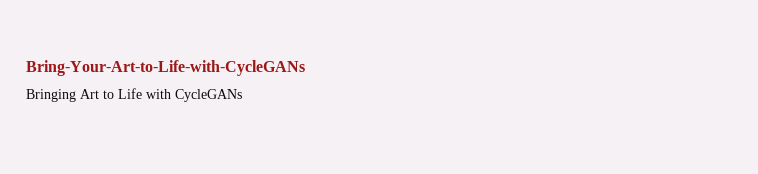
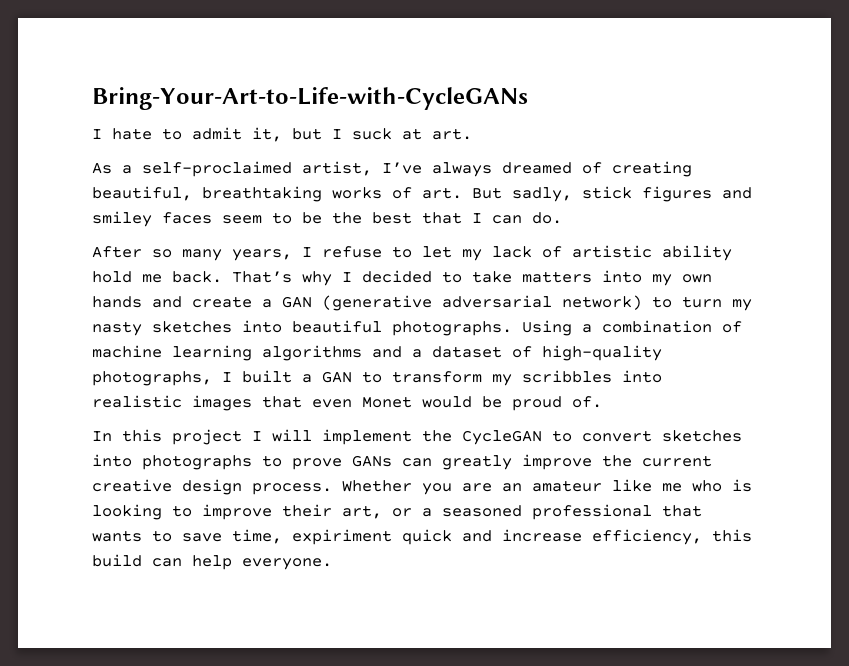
[26,88,242,102] Bringing Art to Life with CycleGANs -> [92,127,472,142] [92,161,692,177] [92,186,752,202] [92,211,562,227] [92,245,732,261] [92,270,712,286] [92,295,752,311] [92,320,742,336] [92,345,662,361] [92,370,662,386] [92,395,602,411] [92,429,742,445] [92,454,712,470] [92,479,752,495] [92,504,702,520] [92,529,752,545] [92,554,332,570] I hate to admit it, but I suck at art. // As a self-proclaimed artist, I’ve always dreamed of creating beautiful, breathtaking works of art. But sadly, stick figures and smiley faces seem to be the best that I can do. // After so many years, I refuse to let my lack of artistic ability hold me back. That’s why I decided to take matters into my own hands and create a GAN (generative adversarial network) to turn my nasty sketches into beautiful photographs. Using a combination of machine learning algorithms and a dataset of high-quality photographs, I built a GAN to transform my scribbles into realistic images that even Monet would be proud of. // In this project I will implement the CycleGAN to convert sketches into photographs to prove GANs can greatly improve the current creative design process. Whether you are an amateur like me who is looking to improve their art, or a seasoned professional that wants to save time, expiriment quick and increase efficiency, this build can help everyone.

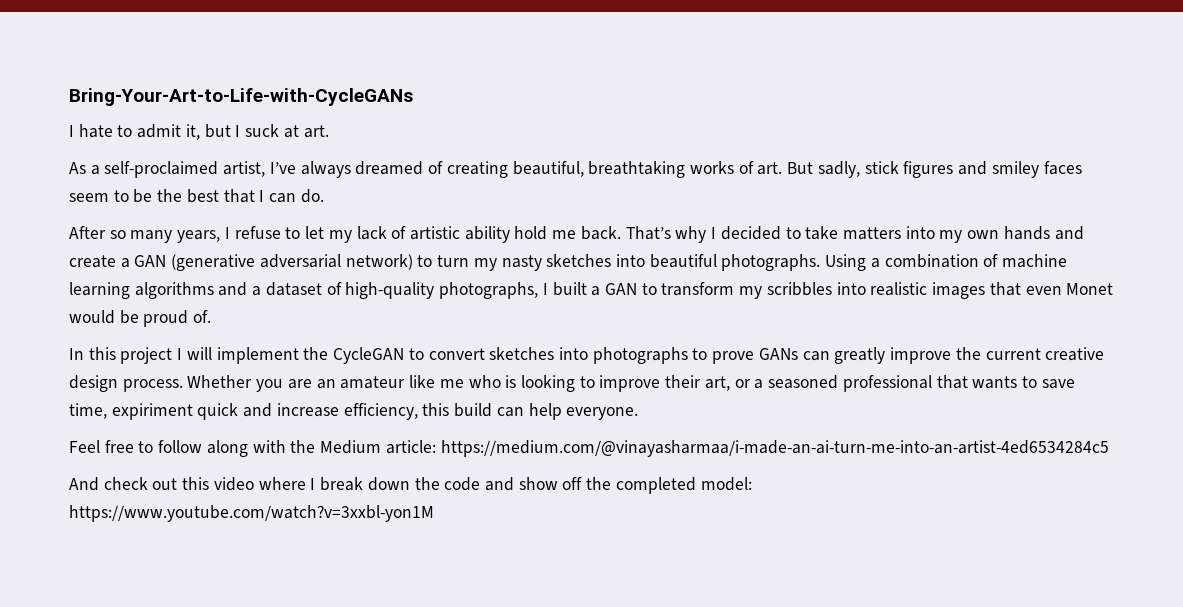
(332, 564) none -> [69,440,1109,457] [69,477,752,494] [69,505,434,522] // Feel free to follow along with the Medium article: https://medium.com/@vinayasharmaa/i-made-an-ai-turn-me-into-an-artist-4ed6534284c5 // And check out this video where I break down the code and show off the completed model: https://www.youtube.com/watch?v=3xxbl-yon1M

